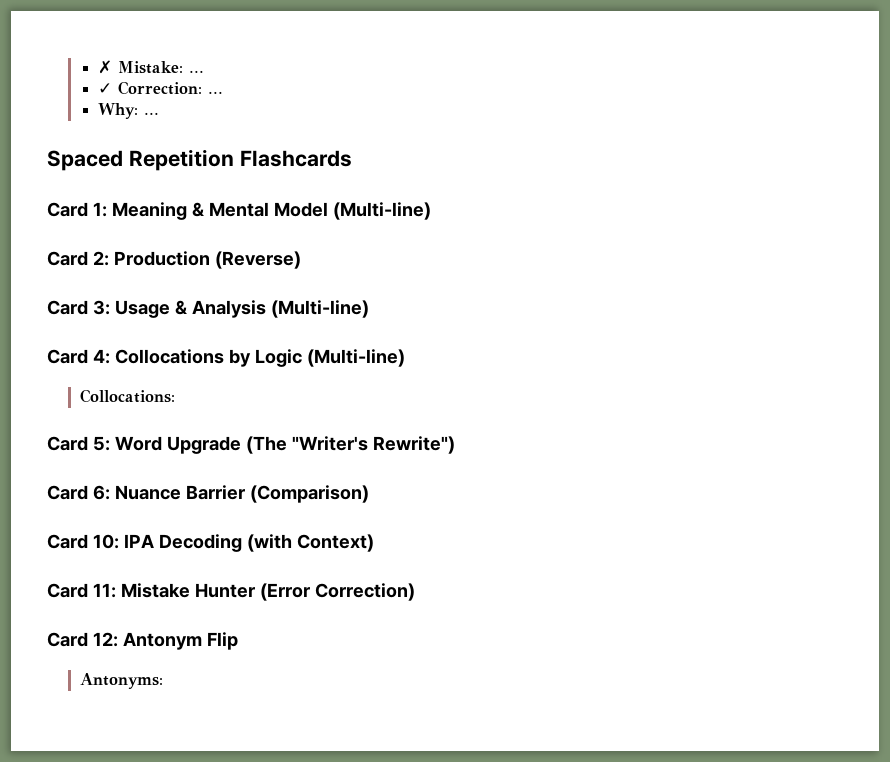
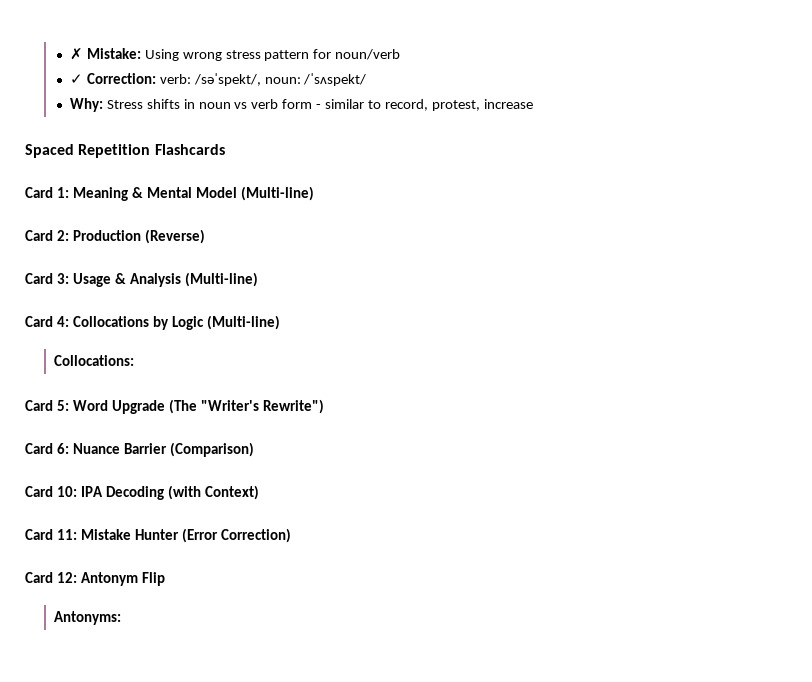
[188,70,204,73] [97,81,223,95] [97,103,159,119] ... // ✓ Correction: ... // Why: ... -> [144,49,401,61] [69,73,367,86] [69,98,533,112] Using wrong stress pattern for noun/verb // ✓ Correction: verb: /səˈspekt/, noun: /ˈsʌspekt/ // Why: Stress shifts in noun vs verb form - similar to record, protest, increase

